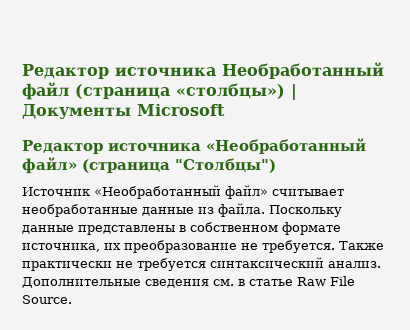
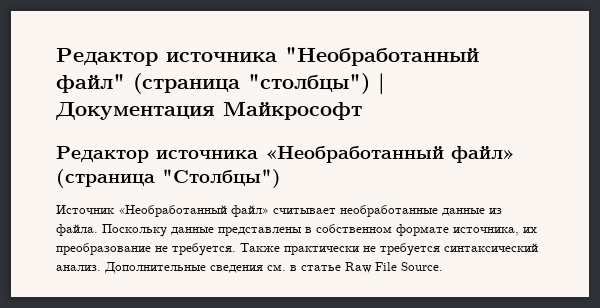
[22,62,384,79] [22,82,297,100] [22,104,225,119] Редактор источника Необработанный файл (страница «столбцы») | Документы Microsoft -> [56,47,479,66] [56,73,385,95] [55,102,362,120] Редактор источника "Необработанный файл" (страница "столбцы") | Документация Майкрософт

